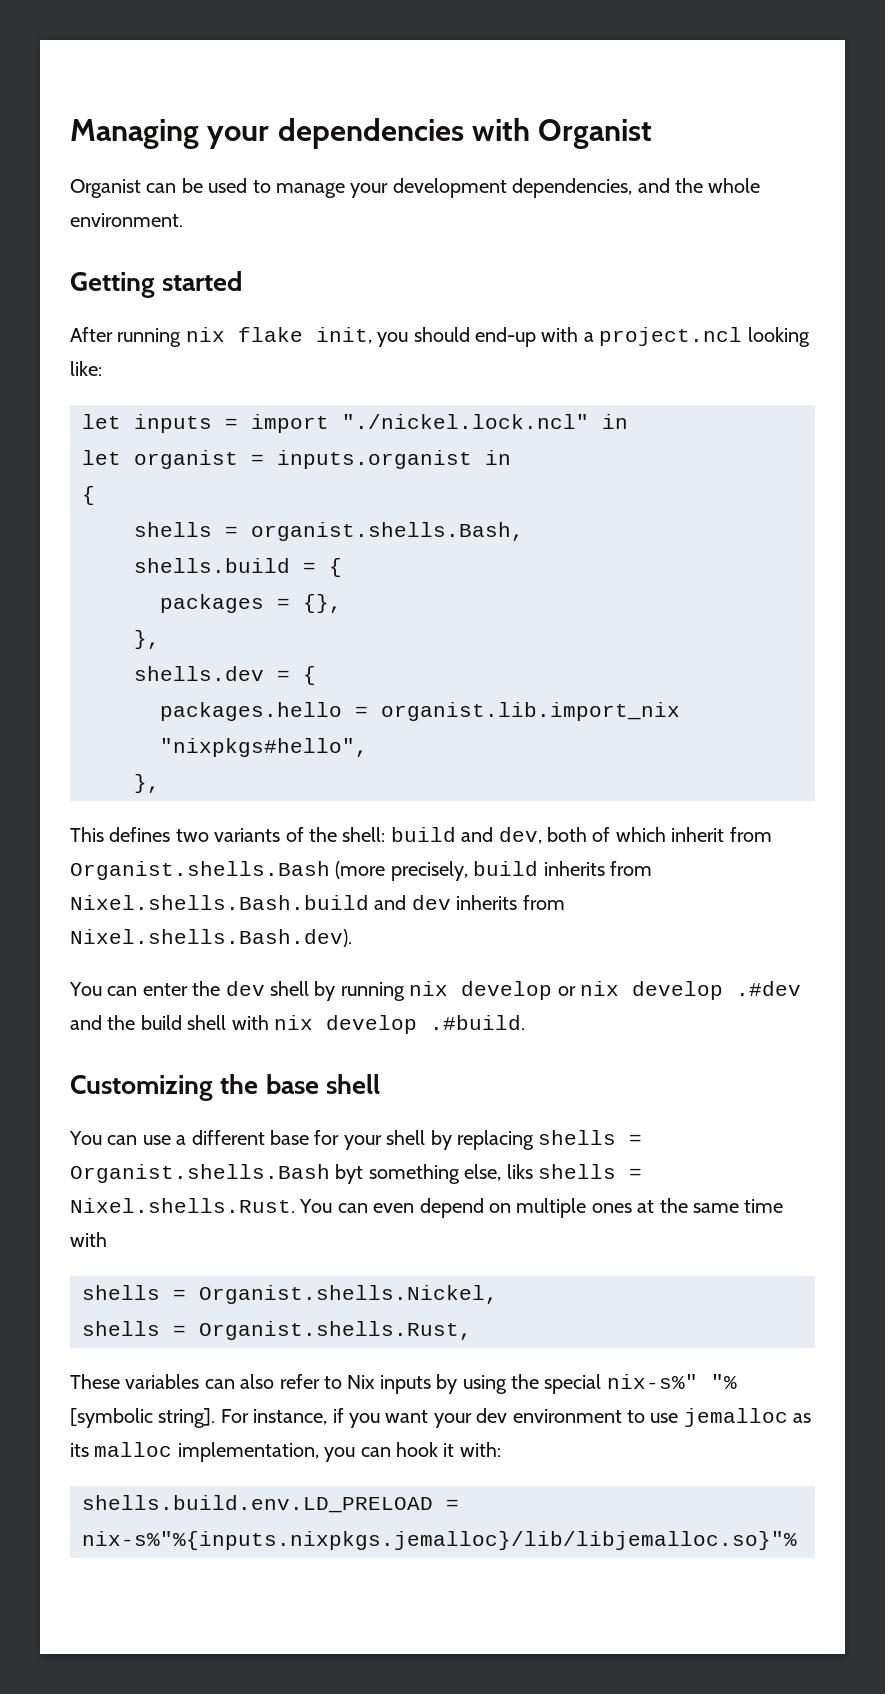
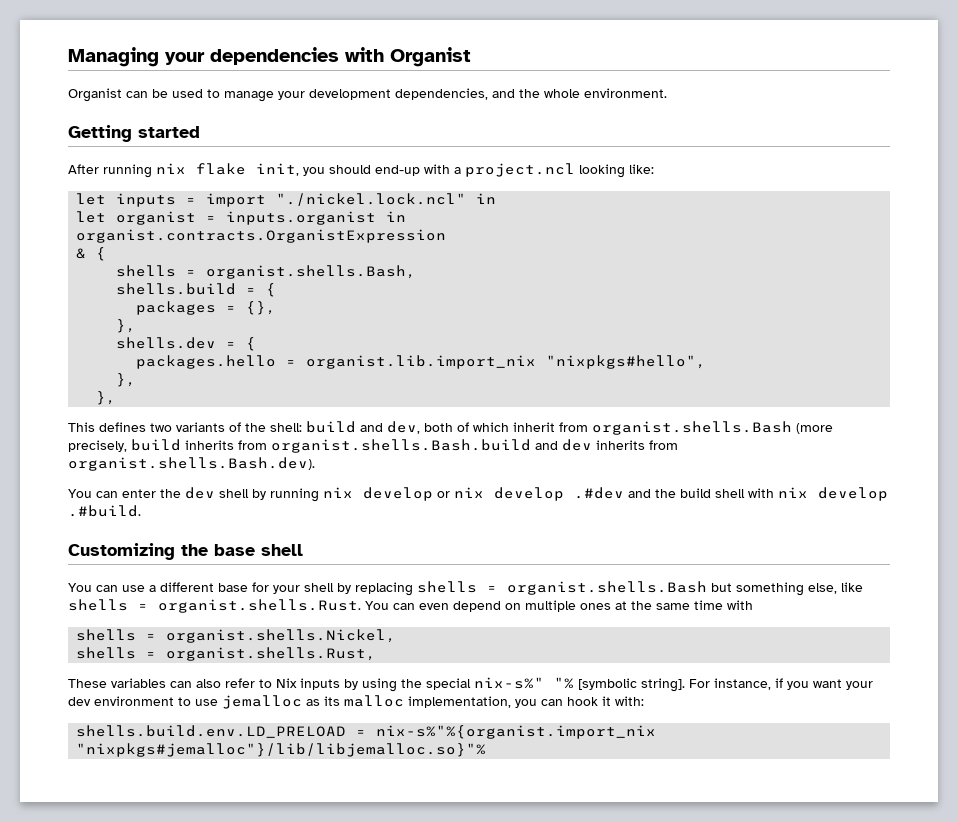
(511, 457) none -> [76,229,447,243] [76,248,87,259] organist.contracts.OrganistExpression // &
(160, 783) none -> [96,391,117,405] // },
[70,861,330,880] Organist.shells.Bash -> [592,421,792,435] organist.shells.Bash
[70,895,369,910] Nixel.shells.Bash.build -> [271,439,531,453] organist.shells.Bash.build
[70,929,352,947] Nixel.shells.Bash.dev). -> [68,457,315,471] organist.shells.Bash.dev).
[70,1164,364,1184] Organist.shells.Bash byt -> [507,581,732,595] organist.shells.Bash but
[506,1164,642,1179] [70,1198,295,1213] liks shells = Nixel.shells.Rust. -> [841,582,863,592] [68,599,361,613] like shells = organist.shells.Rust.
[199,1285,498,1304] [82,1321,472,1340] Organist.shells.Nickel, // shells = Organist.shells.Rust, -> [166,629,397,643] [76,647,377,661] organist.shells.Nickel, // shells = organist.shells.Rust,
[82,1531,797,1550] nix-s%"%{inputs.nixpkgs.jemalloc}/lib/libjemalloc.so}"% -> [376,725,657,739] [76,743,487,757] nix-s%"%{organist.import_nix "nixpkgs#jemalloc"}/lib/libjemalloc.so}"%

